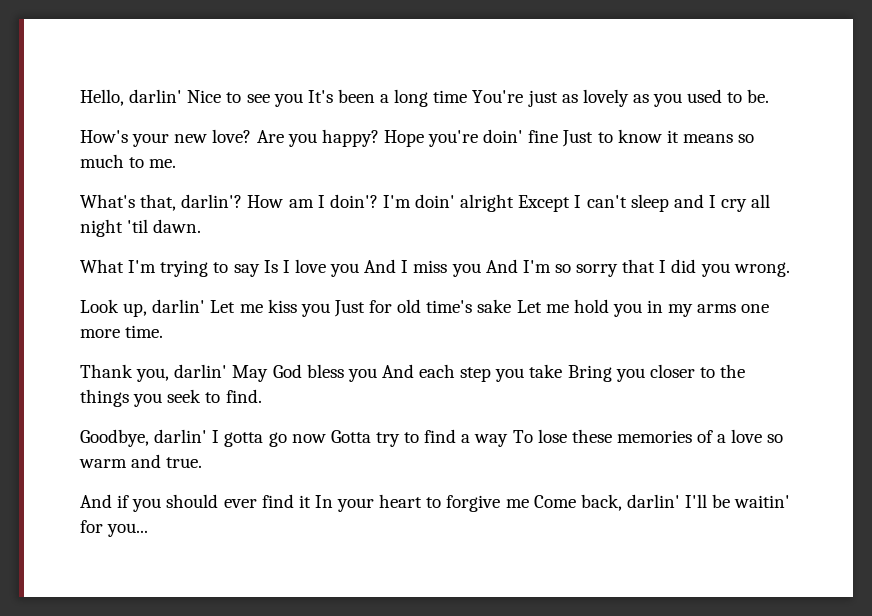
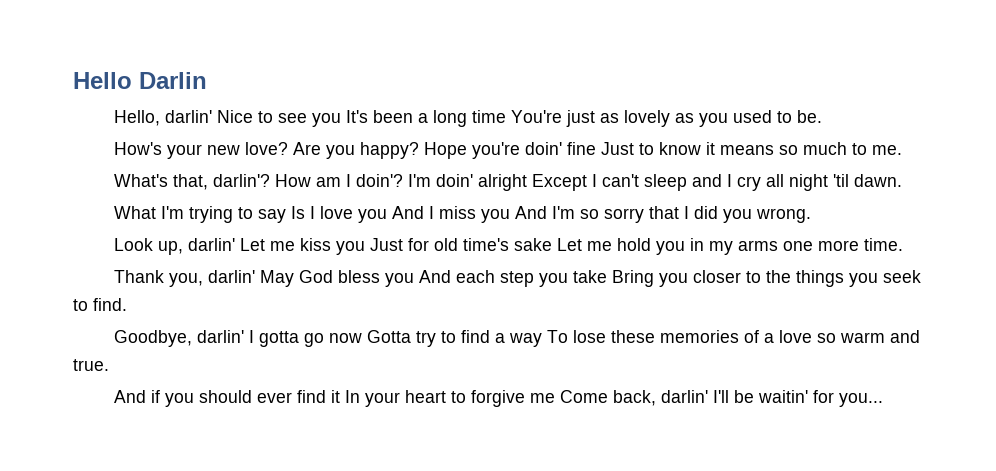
(80, 97) none -> [73,72,207,89] Hello Darlin //

